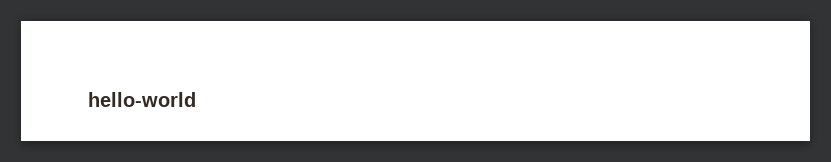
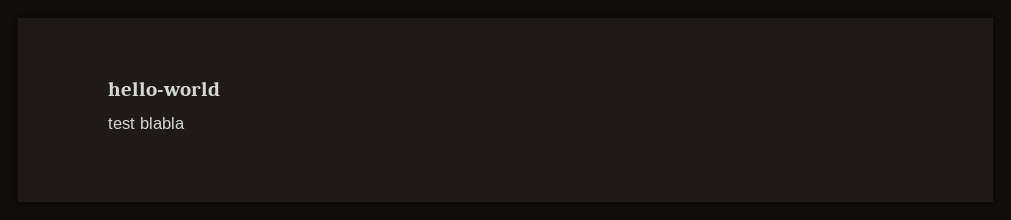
(196, 99) none -> [108,117,185,129] // test blabla

